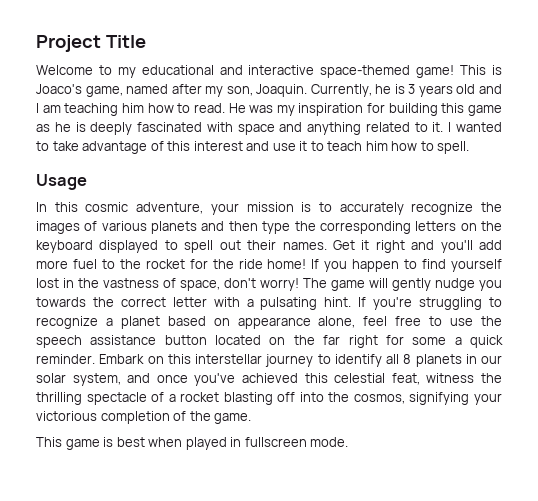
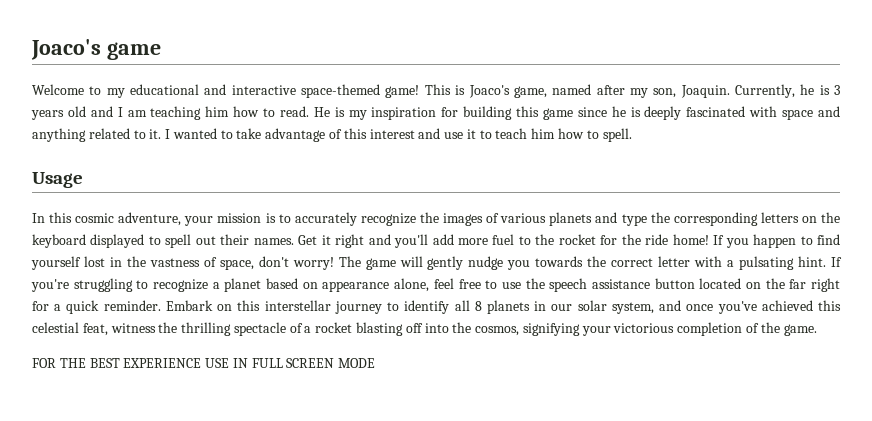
[36,35,146,52] Project Title -> [31,39,161,60] Joaco's game
[249,105,274,113] was -> [334,107,345,117] is
[36,124,50,132] as -> [577,107,607,117] since
[228,221,258,231] then -> (618, 217) none
[412,337,447,345] some -> (49, 306) none
[36,437,349,450] This game is best when played in fullscreen mode. -> [32,358,376,368] FOR THE BEST EXPERIENCE USE IN FULL SCREEN MODE

